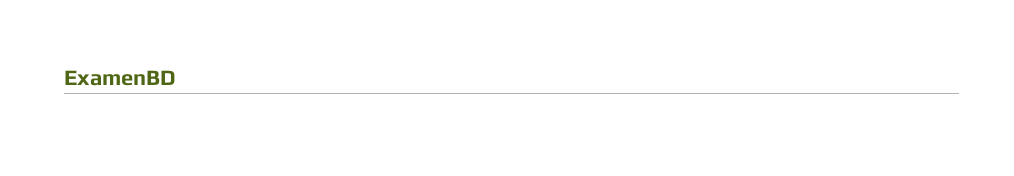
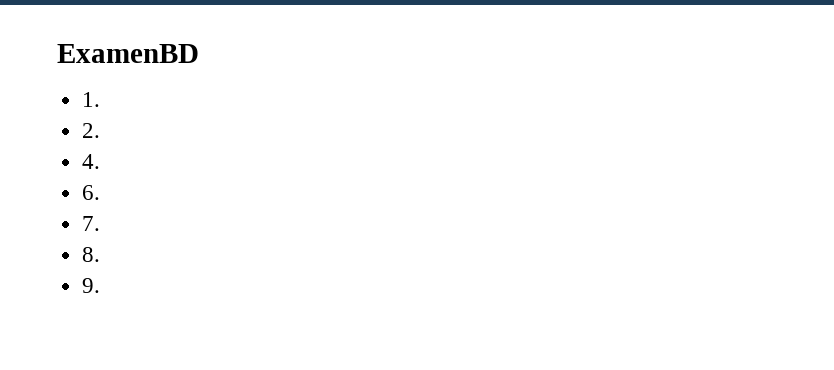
(176, 78) none -> [82,92,101,107] [82,123,101,138] [82,154,101,169] [82,185,101,200] [82,216,101,231] [82,247,101,262] [82,278,101,293] // 1. // 2. // 4. // 6. // 7. // 8. // 9.

